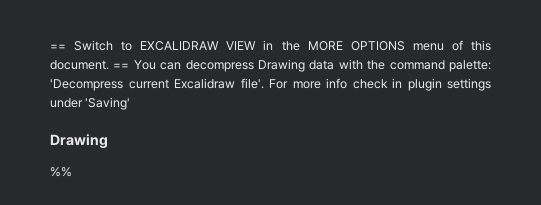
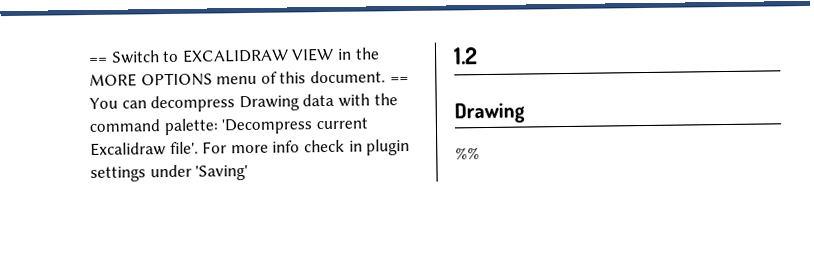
(131, 103) none -> [453,47,478,65] // 1.2

